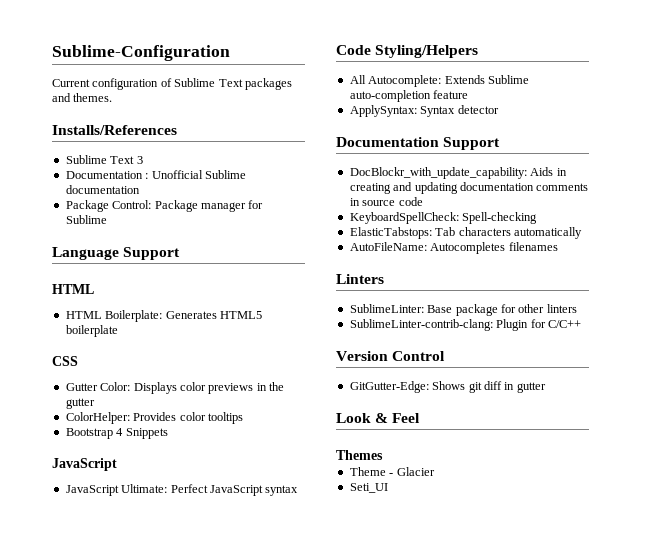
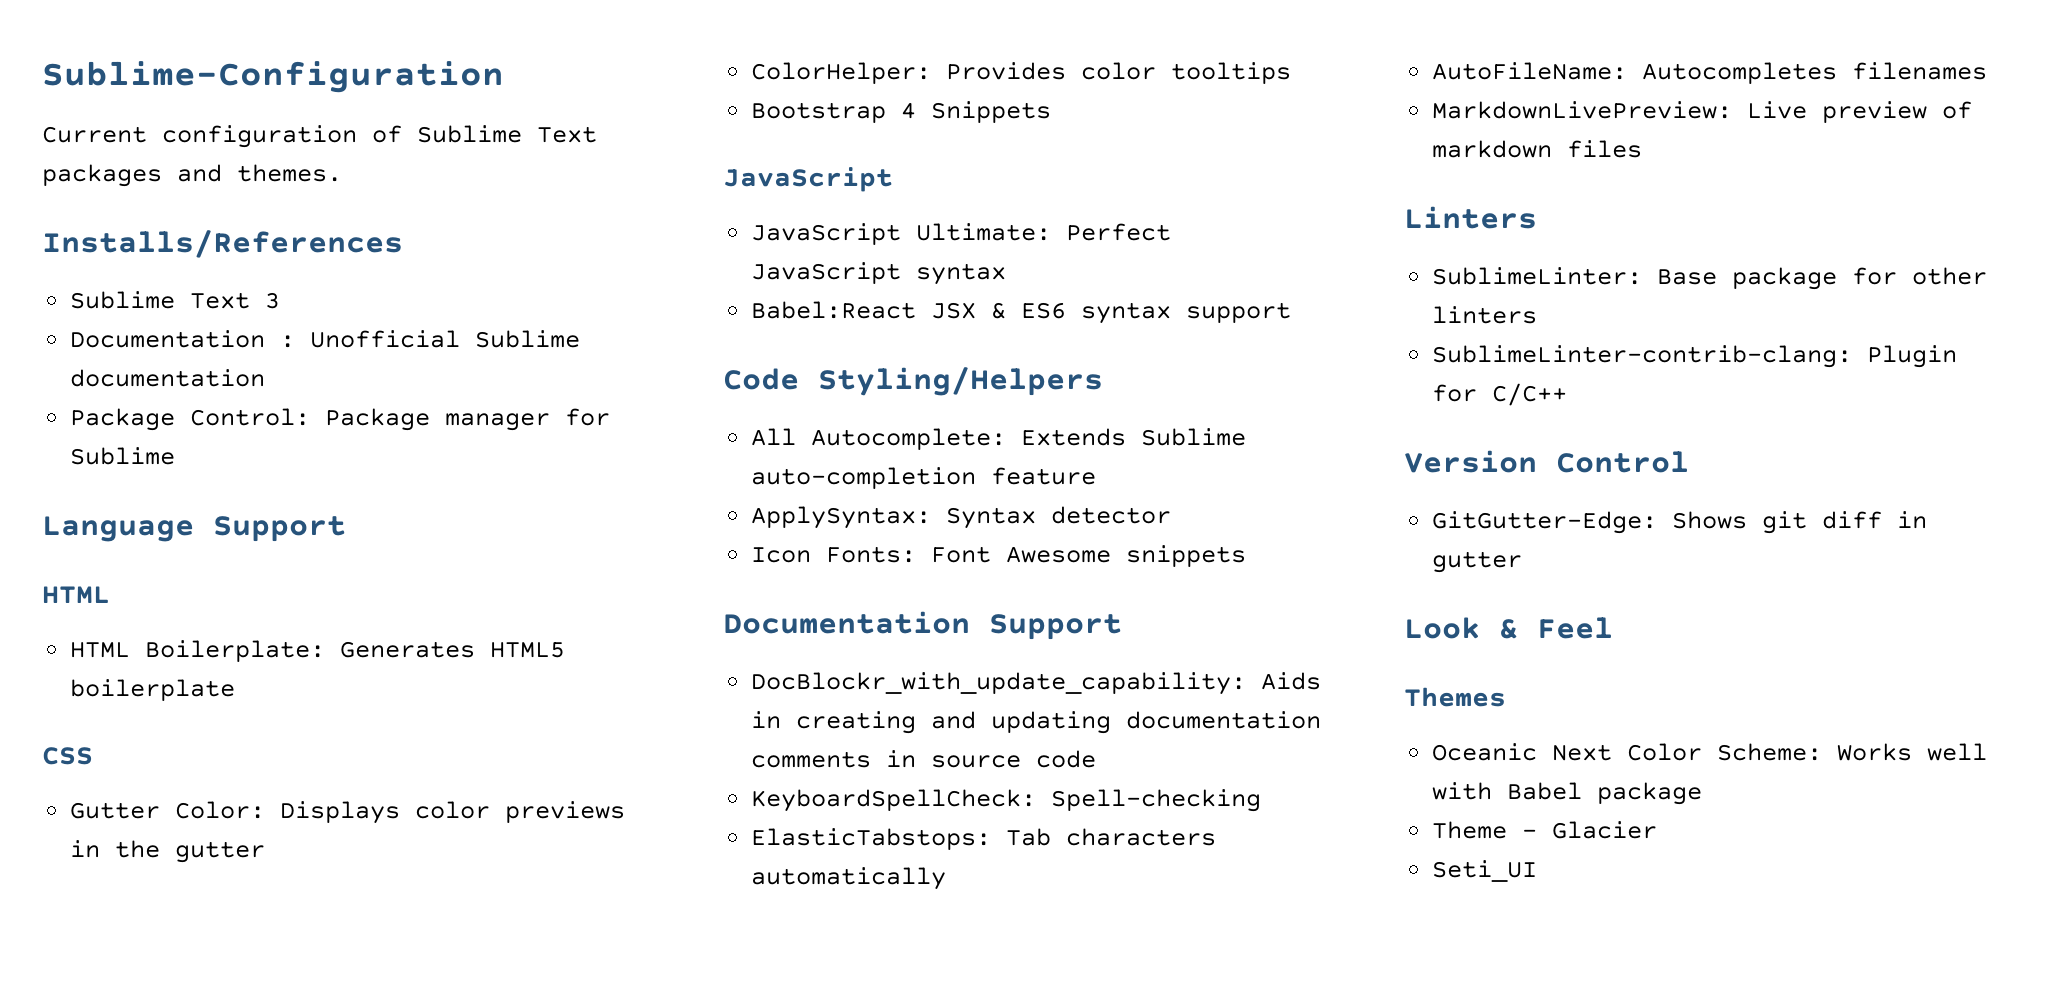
(299, 490) none -> [751,301,1292,324] // Babel:React JSX & ES6 syntax support
(499, 109) none -> [751,545,1247,567] // Icon Fonts: Font Awesome snippets
(558, 246) none -> [1432,101,1973,123] [1432,140,1643,158] // MarkdownLivePreview: Live preview of markdown files
(383, 455) none -> [1432,743,1988,761] [1432,782,1703,805] // Oceanic Next Color Scheme: Works well with Babel package

